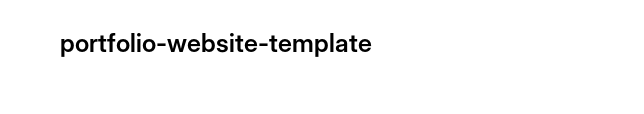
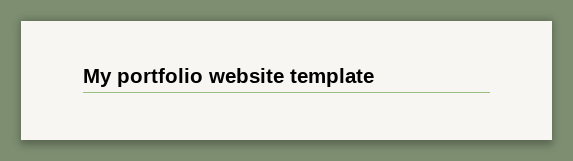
[60,33,372,57] portfolio-website-template -> [83,68,374,87] My portfolio website template

